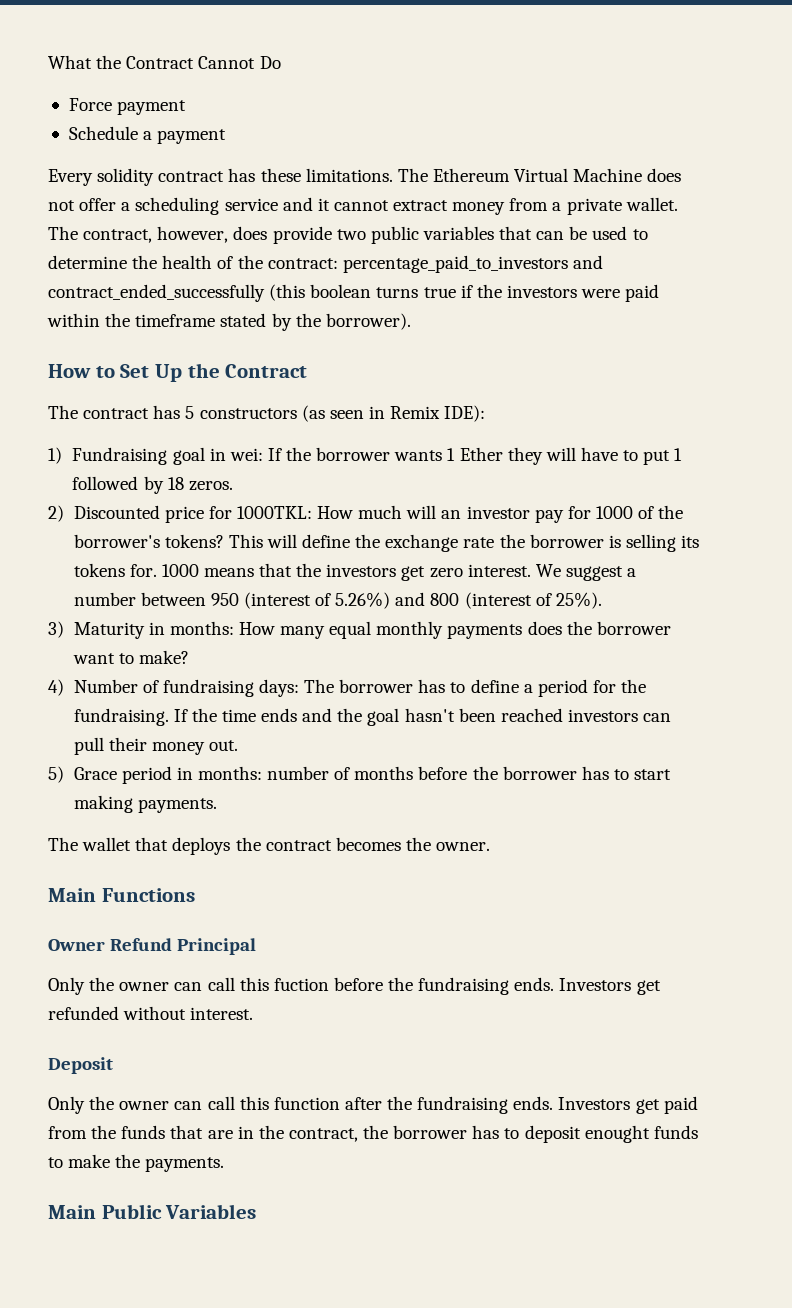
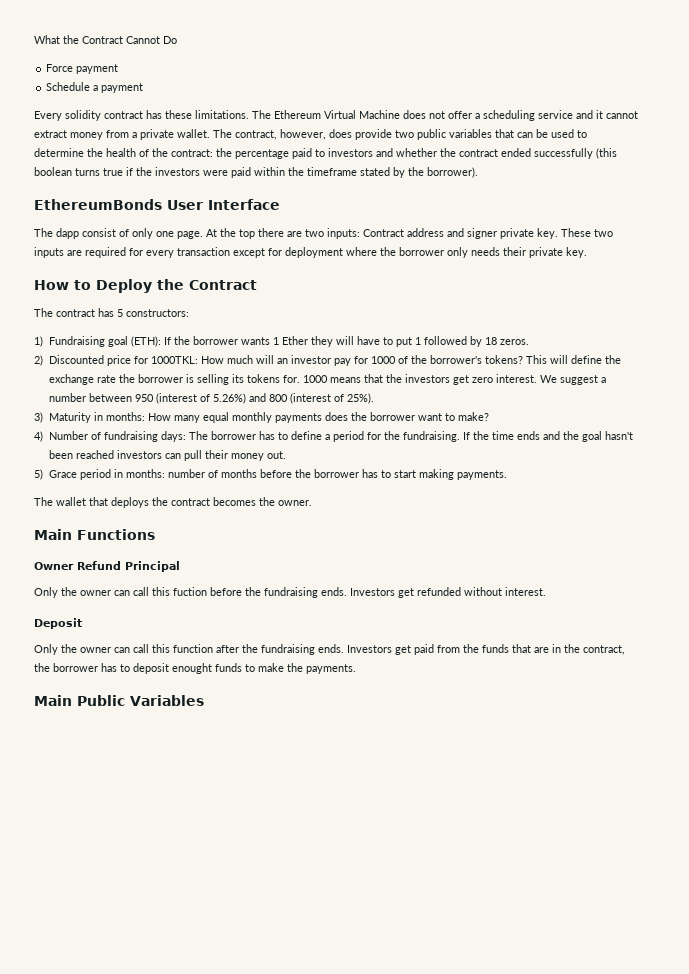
[342,255,603,273] [48,284,265,302] percentage_paid_to_investors and contract_ended_successfully -> [216,148,593,159] the percentage paid to investors and whether the contract ended successfully
(411, 321) none -> [34,199,280,210] [34,228,613,239] [34,247,587,258] // EthereumBonds User Interface // The dapp consist of only one page. At the top there are two inputs: Contract address and signer private key. These two inputs are required for every transaction except for deployment where the borrower only needs their private key.
[120,364,183,382] Set Up -> [96,279,152,293] Deploy
[199,405,486,422] constructors (as seen in Remix IDE): -> [126,309,189,317] constructors:
[209,448,263,461] in wei: -> [130,336,161,347] (ETH):

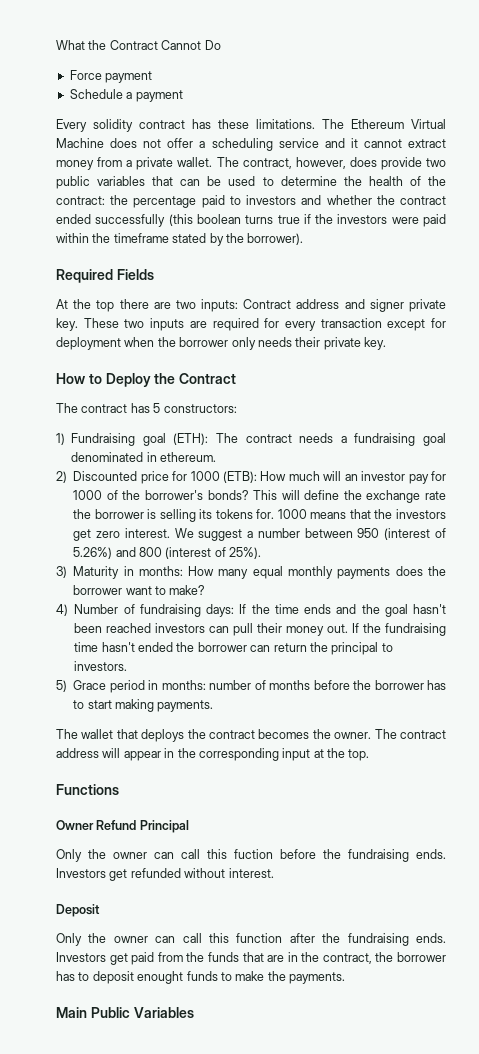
[34,199,280,210] [34,228,203,239] EthereumBonds User Interface // The dapp consist of only one page. -> [56,269,154,283] Required Fields //
[346,247,377,256] where -> [124,337,155,347] when
[163,336,529,347] If the borrower wants 1 Ether they will have to put 1 followed by 18 zeros. -> [216,433,446,446] [71,452,216,462] The contract needs a fundraising goal denominated in ethereum.
[150,356,198,364] 1000TKL: -> [190,471,257,483] 1000 (ETB):
[484,355,523,364] tokens? -> [207,490,249,500] bonds?
[188,431,460,442] The borrower has to define a period for the fundraising. -> (234, 610) none
(286, 455) none -> [352,623,447,636] [74,642,393,655] [74,661,128,671] If the fundraising time hasn't ended the borrower can return the principal to investors.
[34,529,72,540] // Main -> [374,729,446,739] [56,748,370,761] The contract address will appear in the corresponding input at the top. //

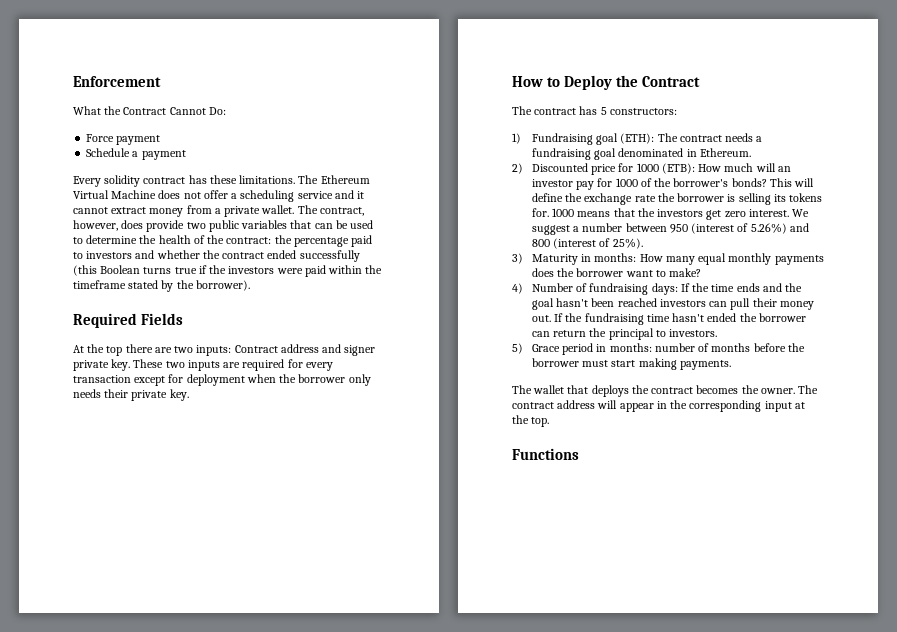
(56, 45) none -> [73,76,161,87] Enforcement //
[204,40,221,50] Do -> [208,107,226,115] Do:
[196,214,241,224] boolean -> [100,265,141,274] Boolean
[160,452,216,462] ethereum. -> [699,148,751,157] Ethereum.
[427,680,447,690] [73,700,85,709] has to -> [582,360,609,367] must
[56,820,189,833] [56,849,446,862] [56,868,274,881] [56,904,100,917] [56,933,446,946] [56,952,446,965] [56,971,345,984] [56,1007,194,1018] // Owner Refund Principal // Only the owner can call this fuction before the fundraising ends. Investors get refunded without interest. // Deposit // Only the owner can call this function after the fundraising ends. Investors get paid from the funds that are in the contract, the borrower has to deposit enought funds to make the payments. // Main Public Variables -> (579, 454) none

